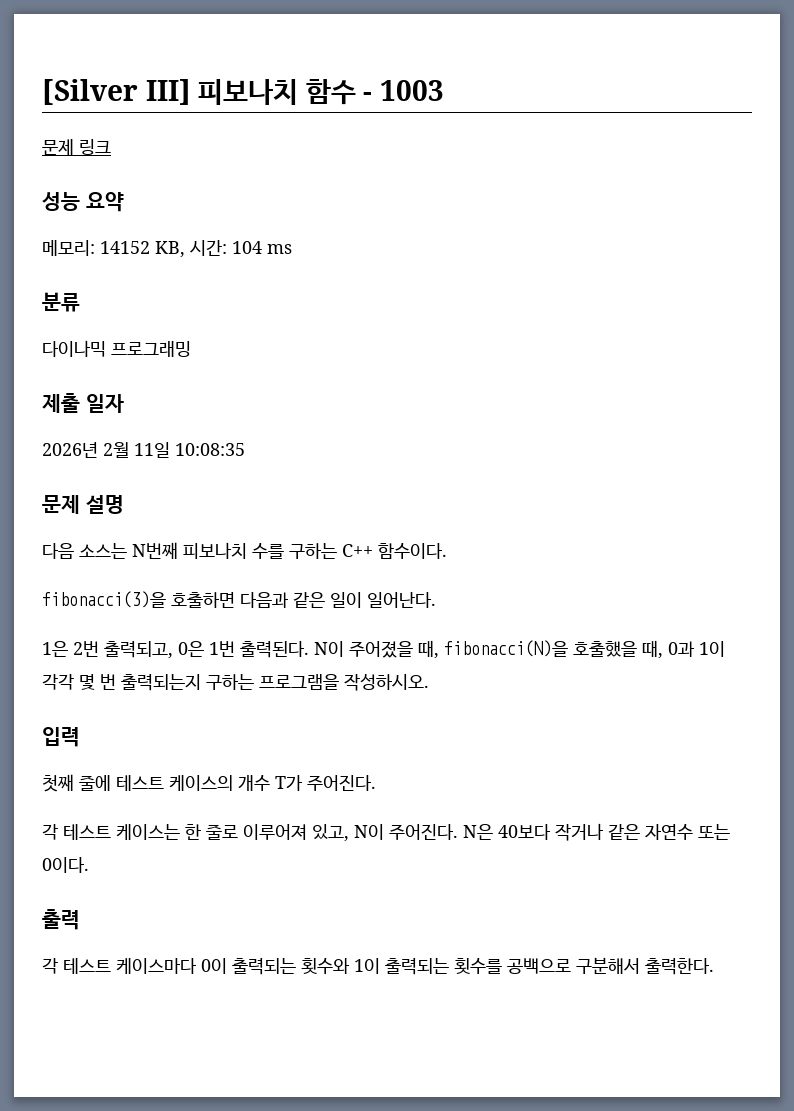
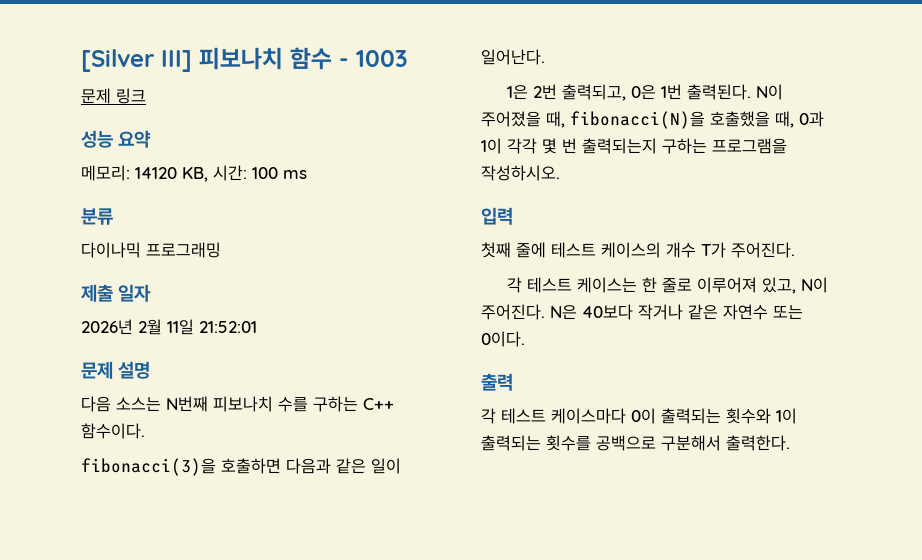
[100,241,150,254] 14152 -> [135,167,177,179] 14120
[232,241,262,254] 104 -> [252,167,278,179] 100
[175,443,245,456] 10:08:35 -> [199,321,257,333] 21:52:01

